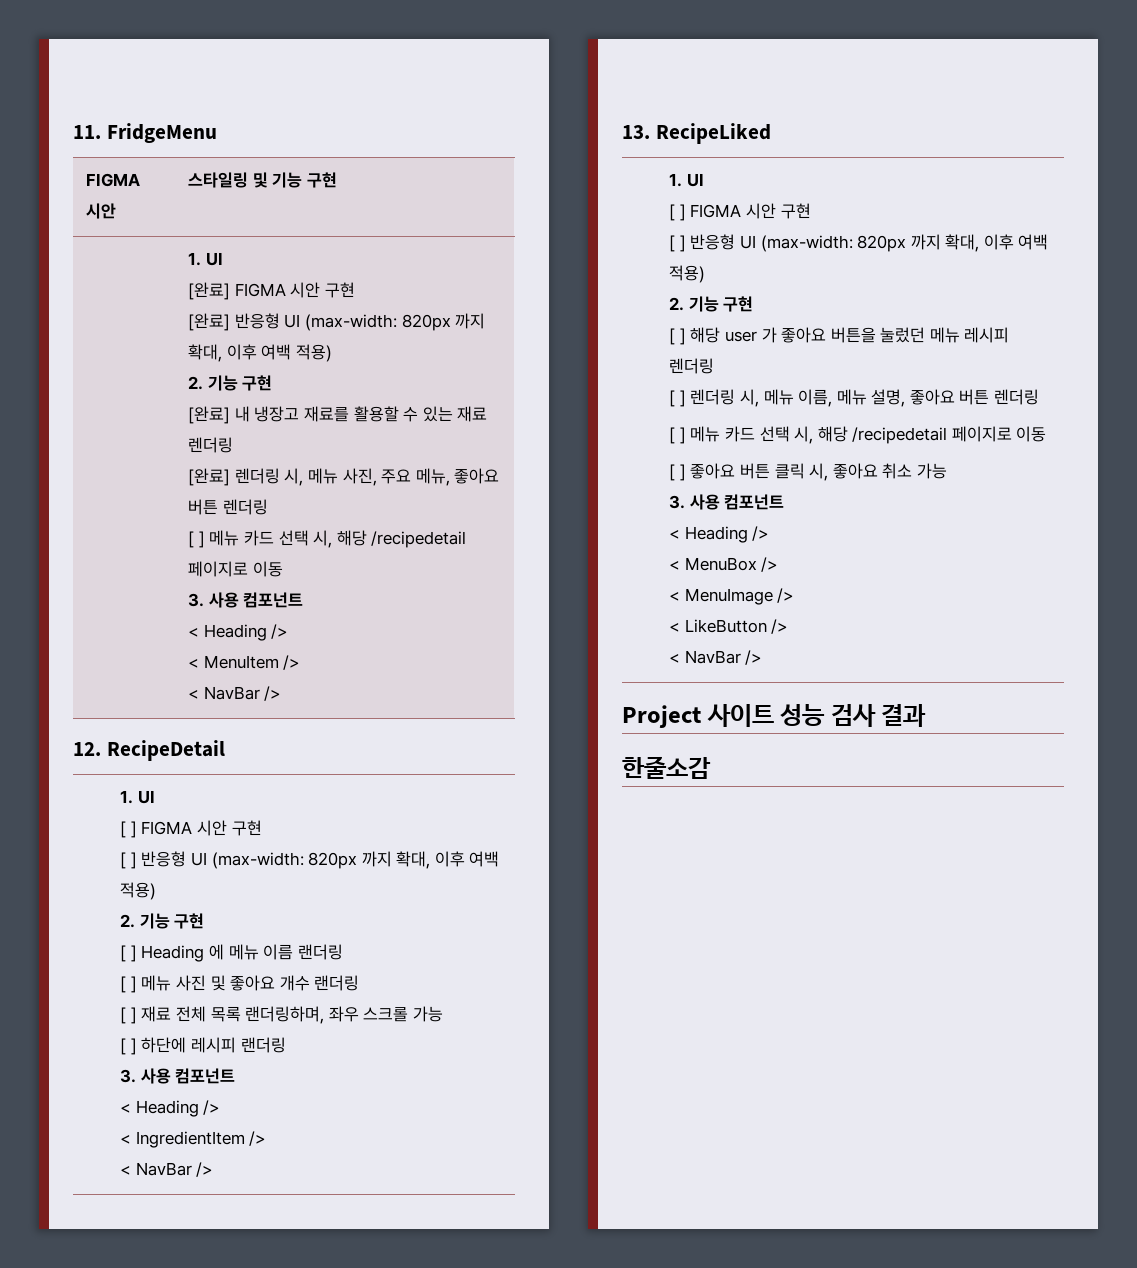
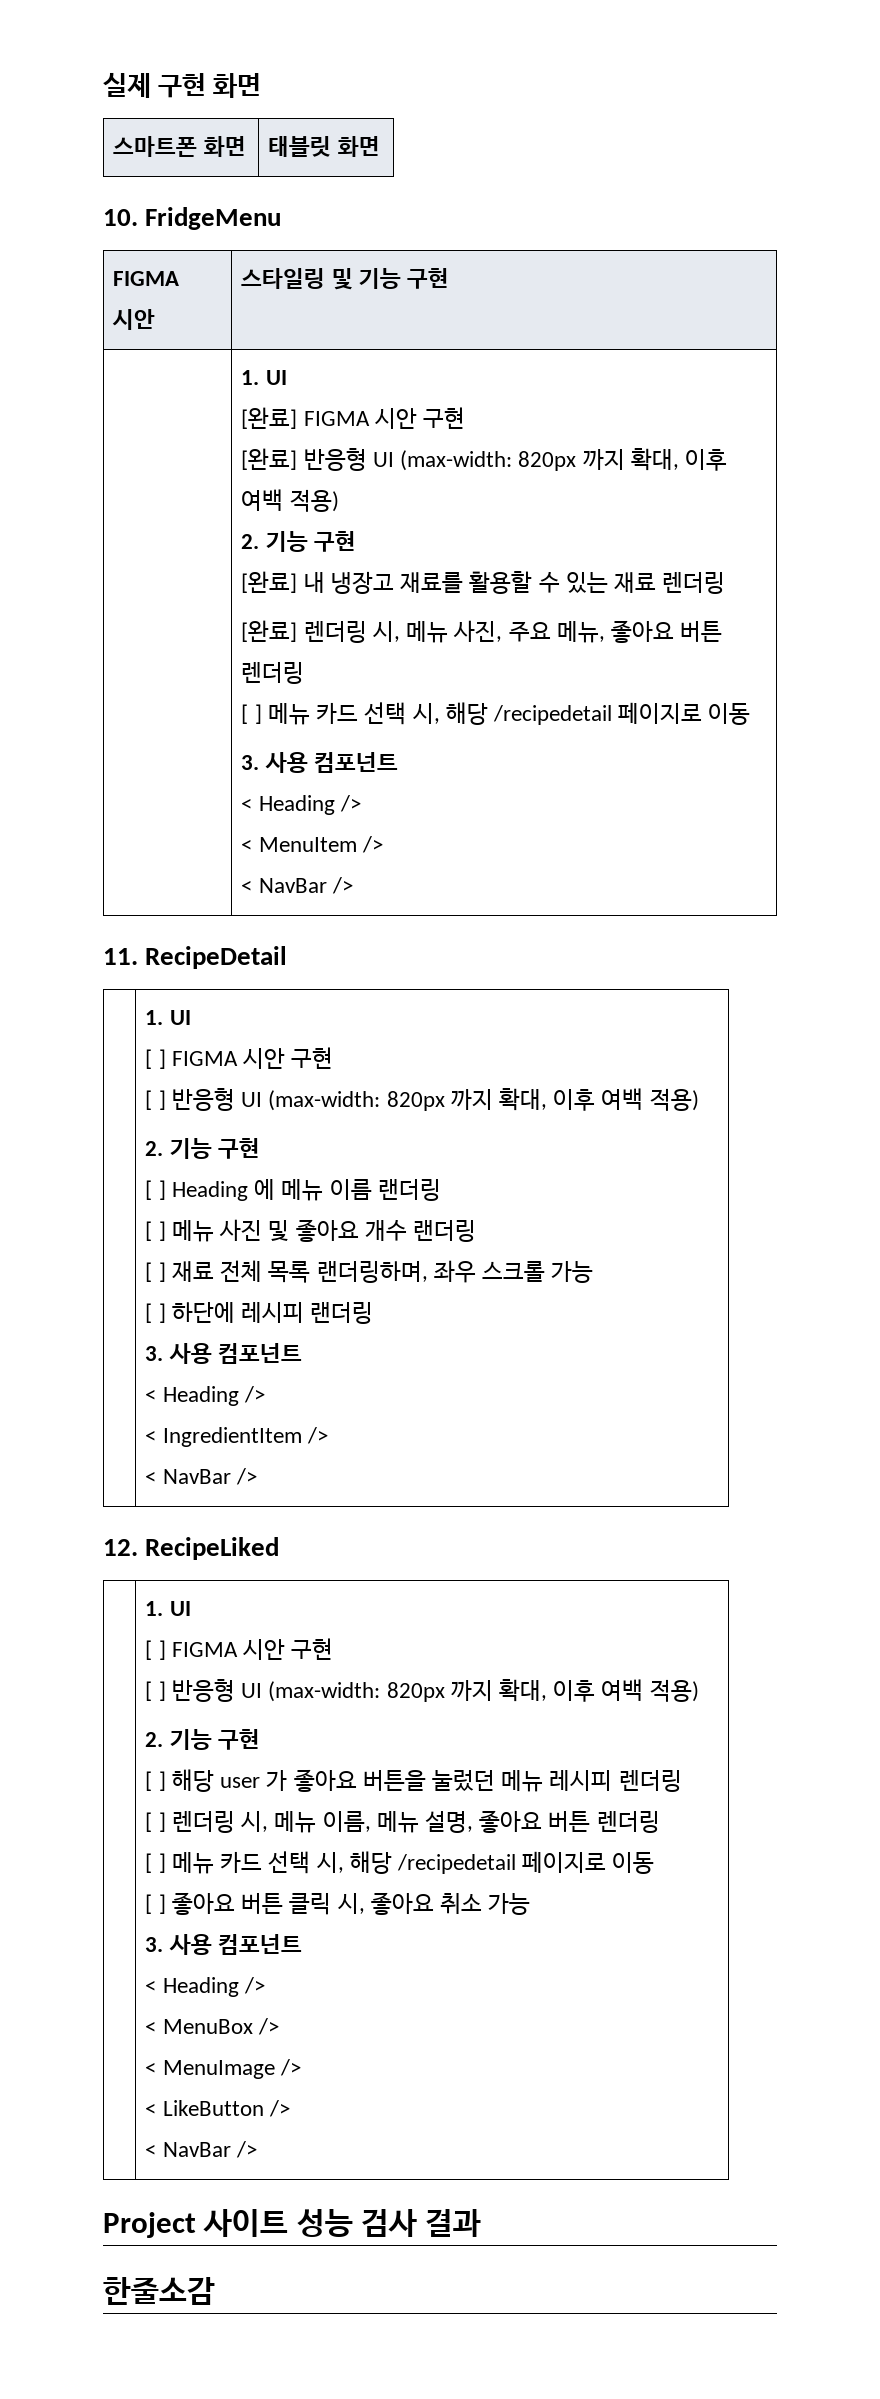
[73,125,101,139] 11. -> [103,72,262,98] [113,136,246,157] [268,136,380,157] [103,209,138,226] 실제 구현 화면 // 스마트폰 화면 | 태블릿 화면 // 10.
[73,742,101,756] 12. -> [103,948,138,965] 11.
[622,125,650,139] 13. -> [103,1539,138,1556] 12.

